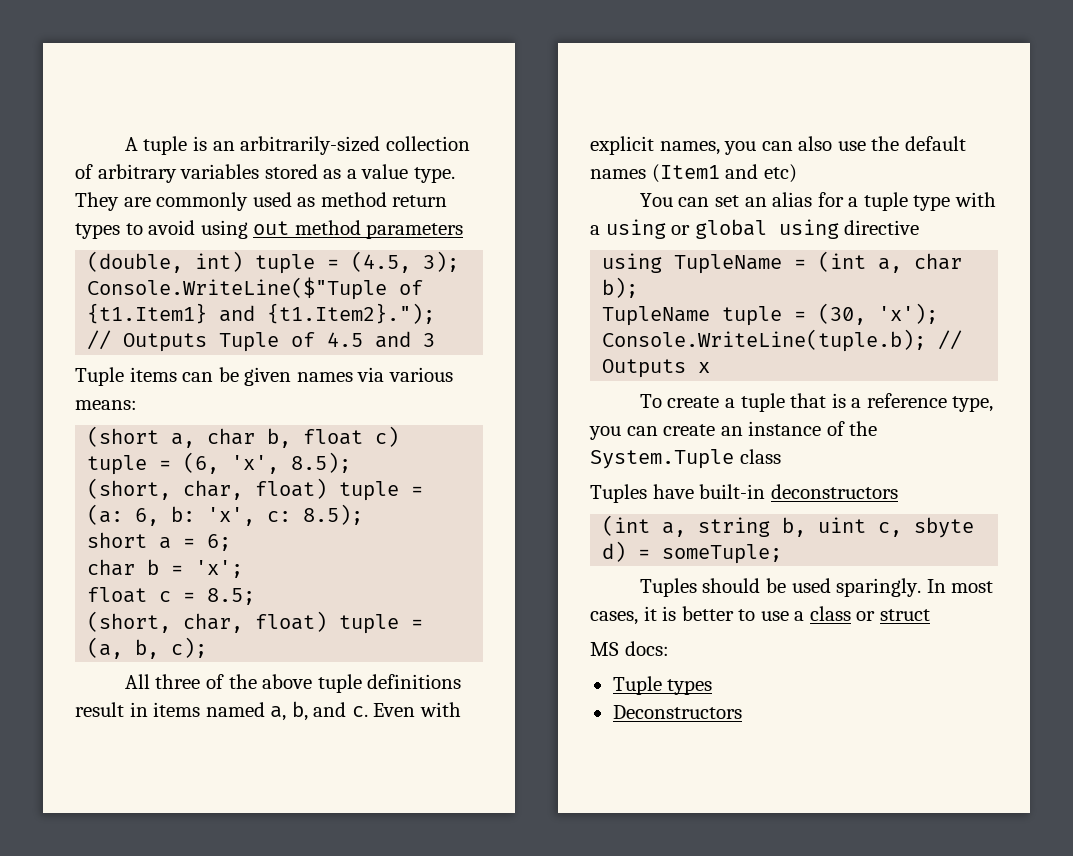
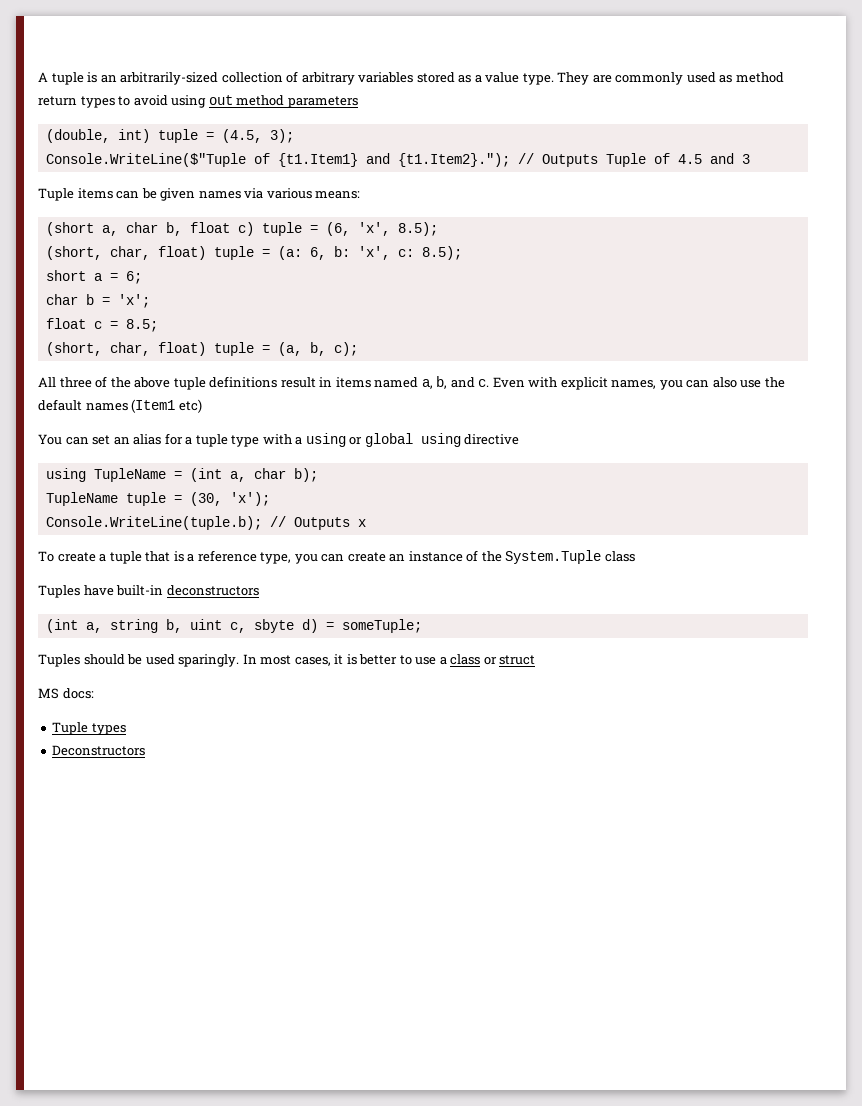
[725,164,759,179] and -> (176, 406) none

